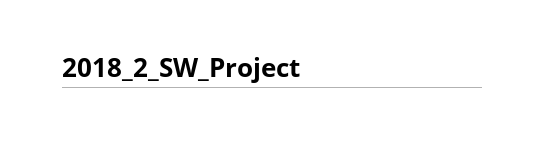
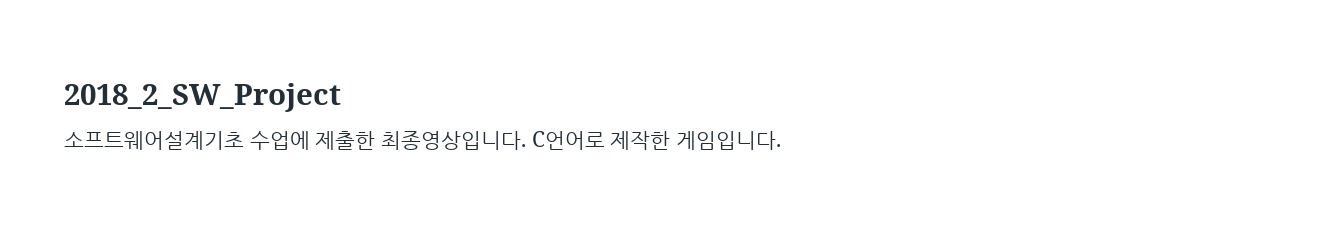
(300, 70) none -> [64,131,782,150] // 소프트웨어설계기초 수업에 제출한 최종영상입니다. C언어로 제작한 게임입니다.

